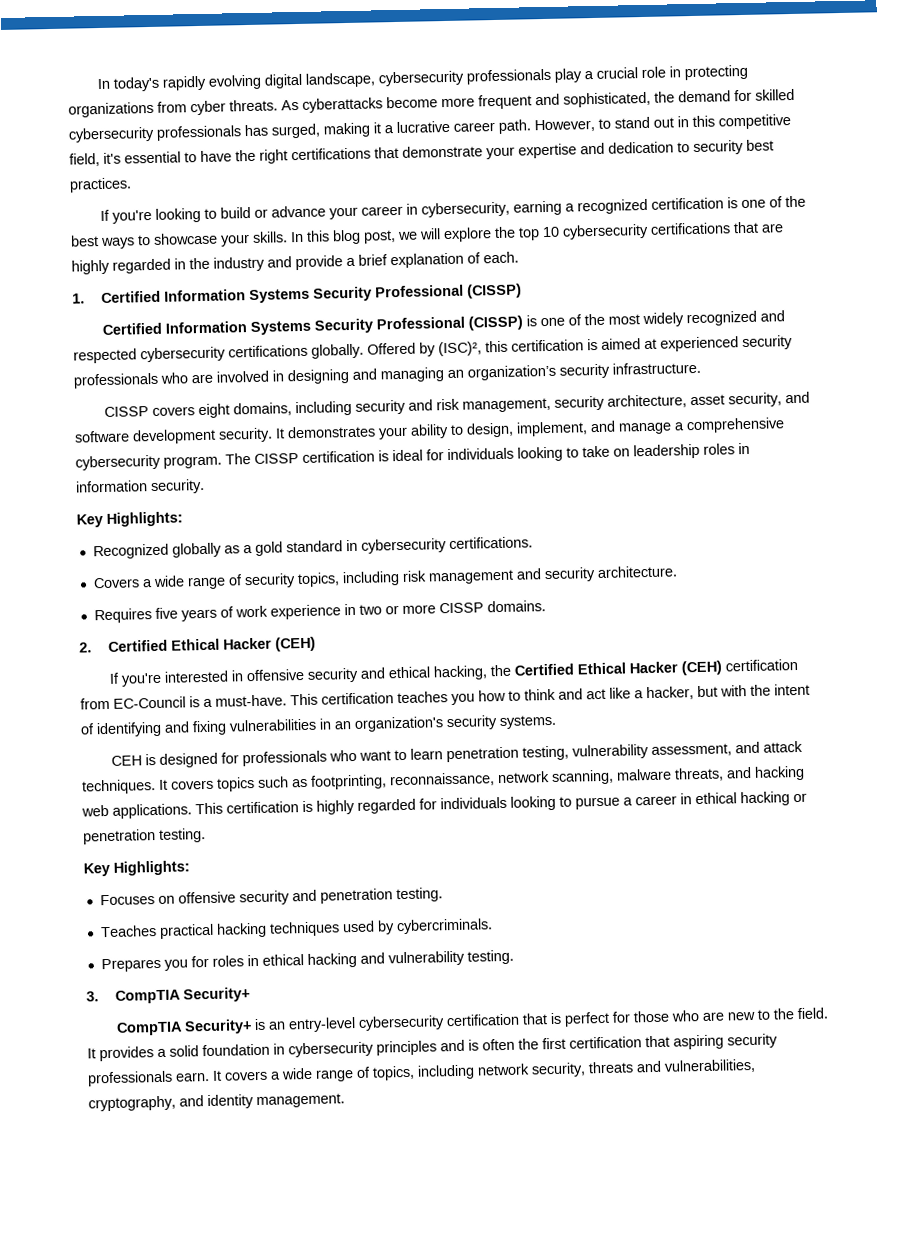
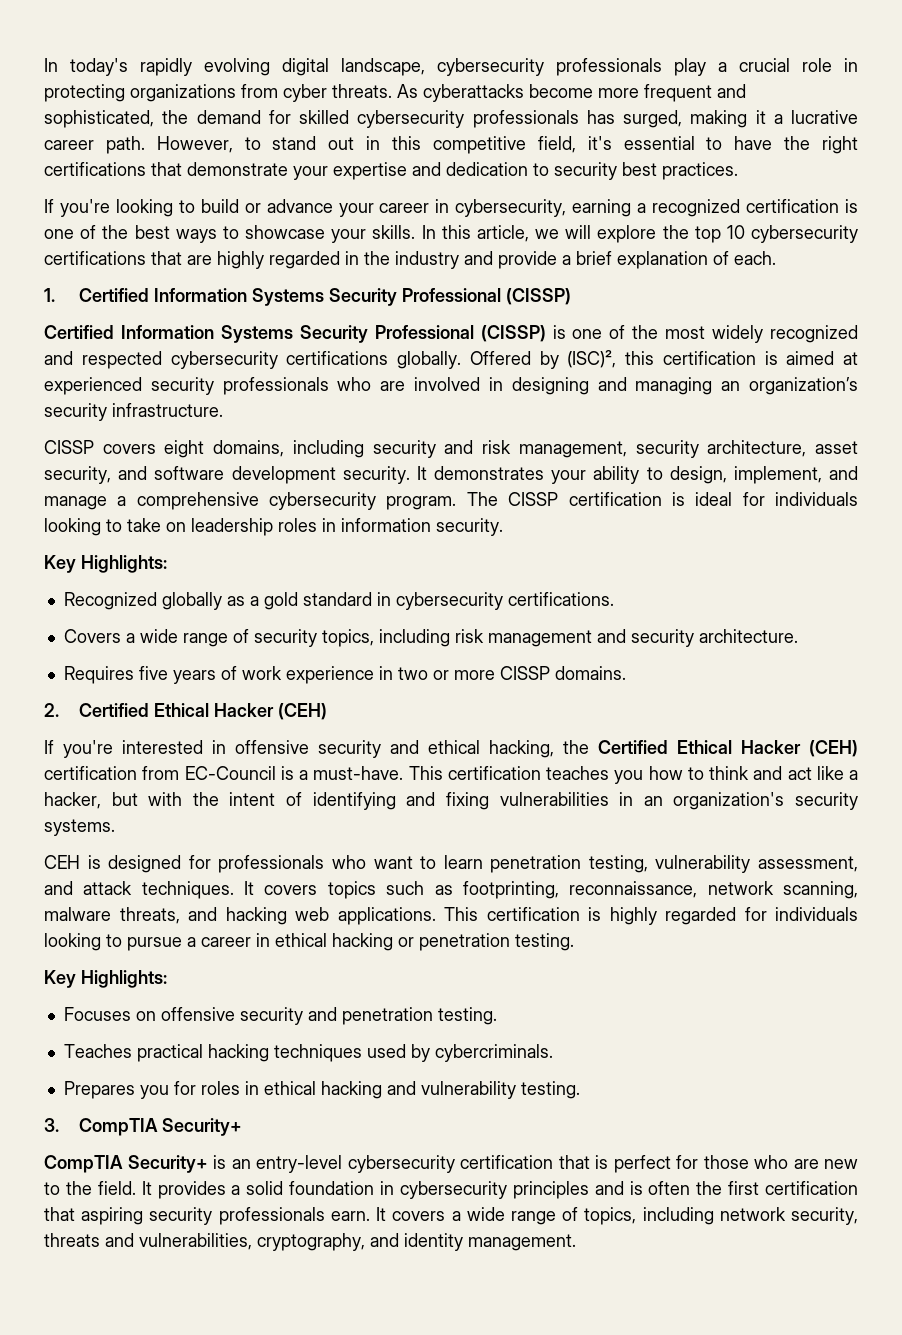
[332,229,396,245] blog post, -> [476,225,529,242] article,

